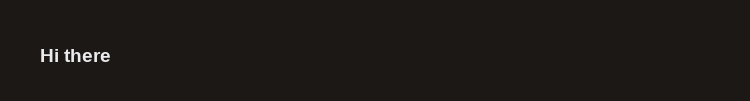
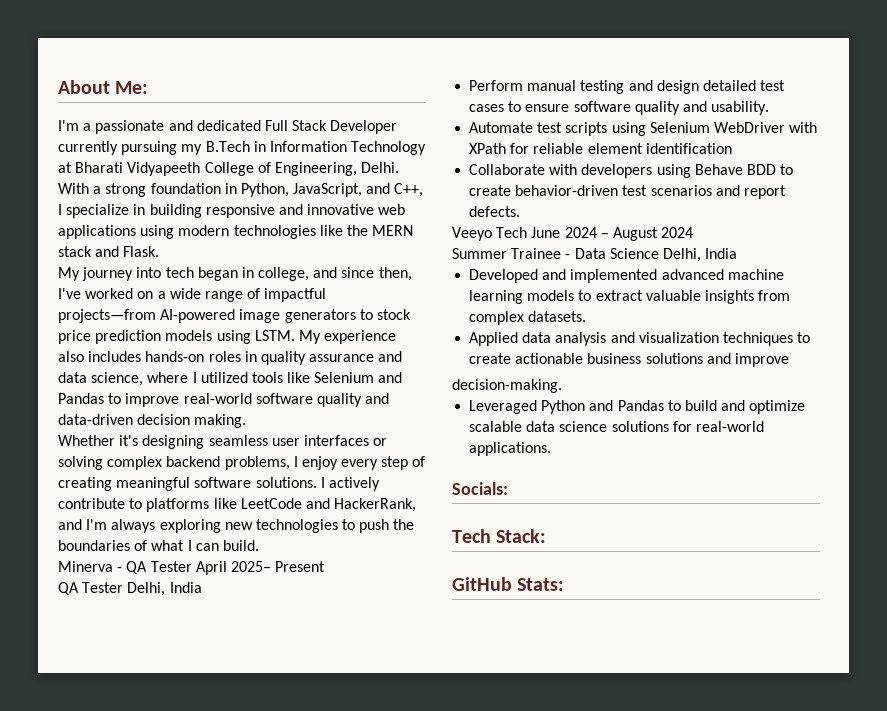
[40,49,112,62] Hi there -> [58,80,149,94] [58,120,398,134] [58,141,427,155] [58,162,400,176] [58,183,424,197] [58,204,406,218] [58,225,414,239] [58,246,160,257] [58,267,412,281] [58,288,327,302] [58,309,411,323] [58,330,397,344] [58,351,403,365] [58,372,403,386] [58,393,390,407] [58,414,247,428] [58,435,388,449] [58,456,426,470] [58,477,380,491] [58,498,417,512] [58,519,415,533] [58,540,259,551] [58,561,326,575] [58,582,202,596] [469,80,786,94] [469,101,770,115] [469,122,818,136] [469,143,732,154] [469,164,794,178] [469,185,786,199] [469,206,521,217] [452,227,694,241] [452,248,738,262] [469,269,784,283] [469,290,791,304] [469,311,587,325] [469,332,811,346] [469,353,789,367] [452,379,562,393] [469,400,806,414] [469,421,764,432] [469,442,552,456] [452,482,508,495] [452,529,547,543] [452,577,565,591] About Me: // I'm a passionate and dedicated Full Stack Developer currently pursuing my B.Tech in Information Technology at Bharati Vidyapeeth College of Engineering, Delhi. With a strong foundation in Python, JavaScript, and C++, I specialize in building responsive and innovative web applications using modern technologies like the MERN stack and Flask. // My journey into tech began in college, and since then, I've worked on a wide range of impactful projects—from AI-powered image generators to stock price prediction models using LSTM. My experience also includes hands-on roles in quality assurance and data science, where I utilized tools like Selenium and Pandas to improve real-world software quality and data-driven decision making. // Whether it's designing seamless user interfaces or solving complex backend problems, I enjoy every step of creating meaningful software solutions. I actively contribute to platforms like LeetCode and HackerRank, and I'm always exploring new technologies to push the boundaries of what I can build. // Minerva - QA Tester April 2025– Present // QA Tester Delhi, India // Perform manual testing and design detailed test cases to ensure software quality and usability. // Automate test scripts using Selenium WebDriver with XPath for reliable element identification // Collaborate with developers using Behave BDD to create behavior-driven test scenarios and report defects. // Veeyo Tech June 2024 – August 2024 // Summer Trainee - Data Science Delhi, India // Developed and implemented advanced machine learning models to extract valuable insights from complex datasets. // Applied data analysis and visualization techniques to create actionable business solutions and improve // decision-making. // Leveraged Python and Pandas to build and optimize scalable data science solutions for real-world applications. // Socials: // Tech Stack: // GitHub Stats:

